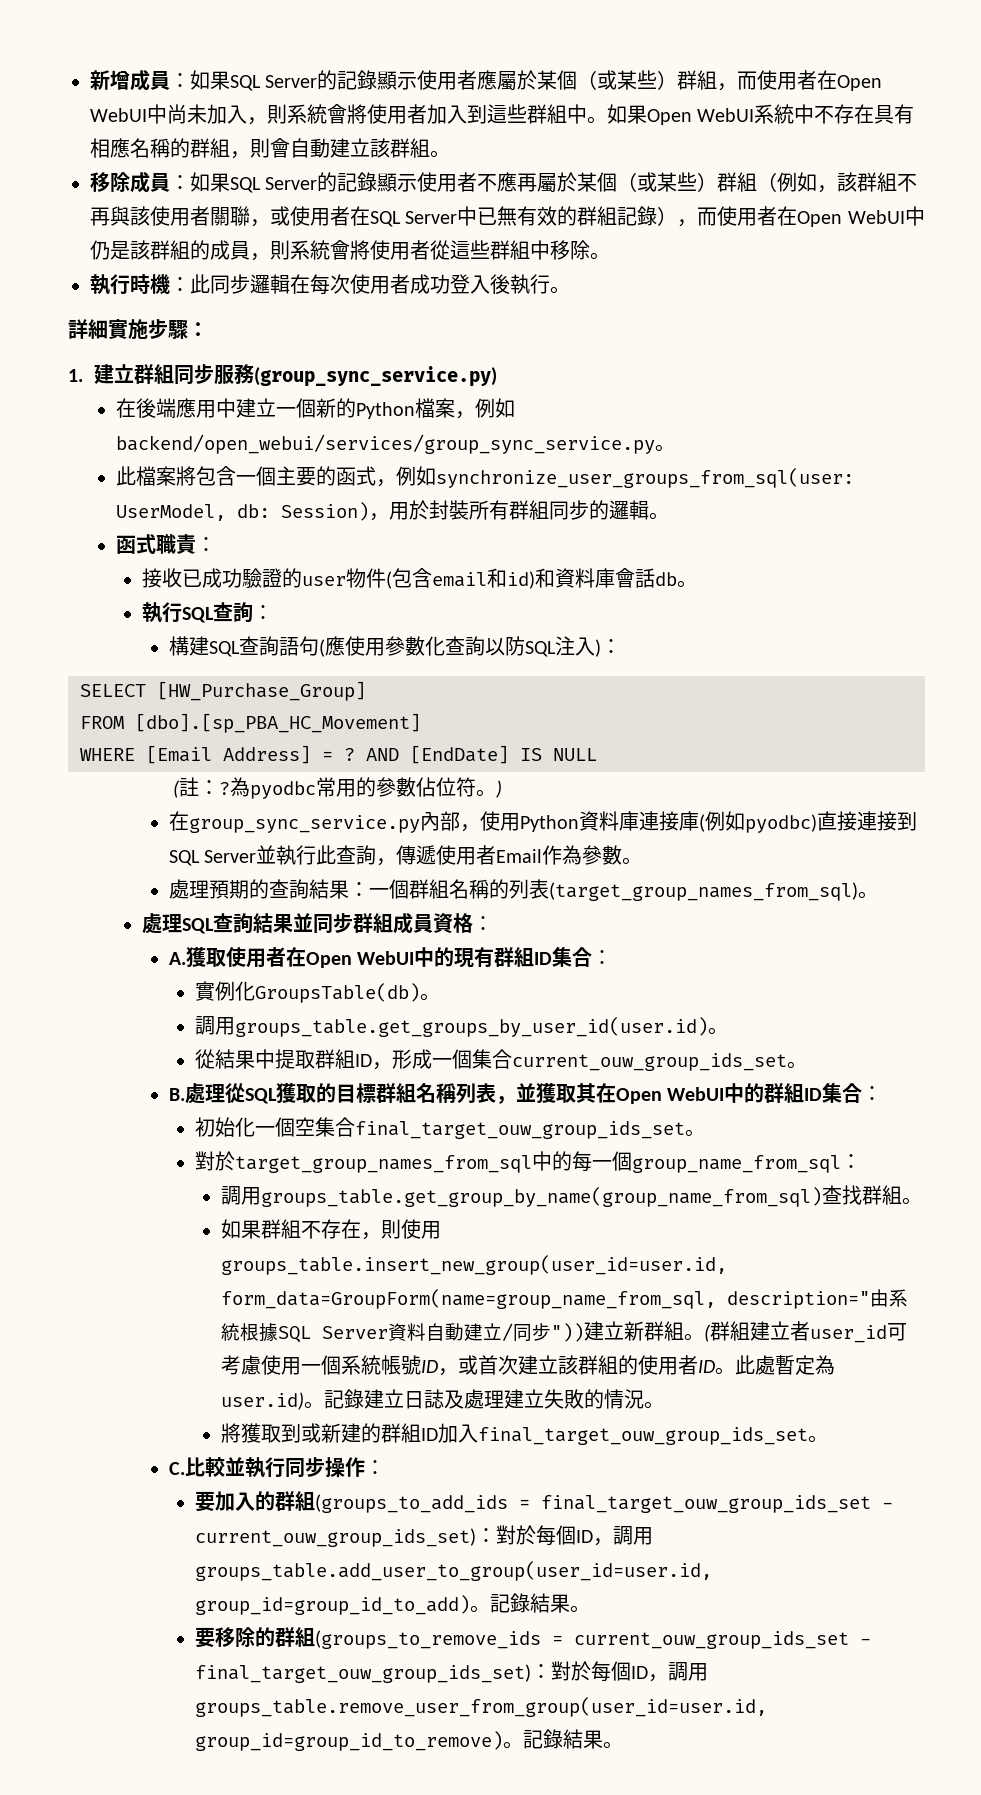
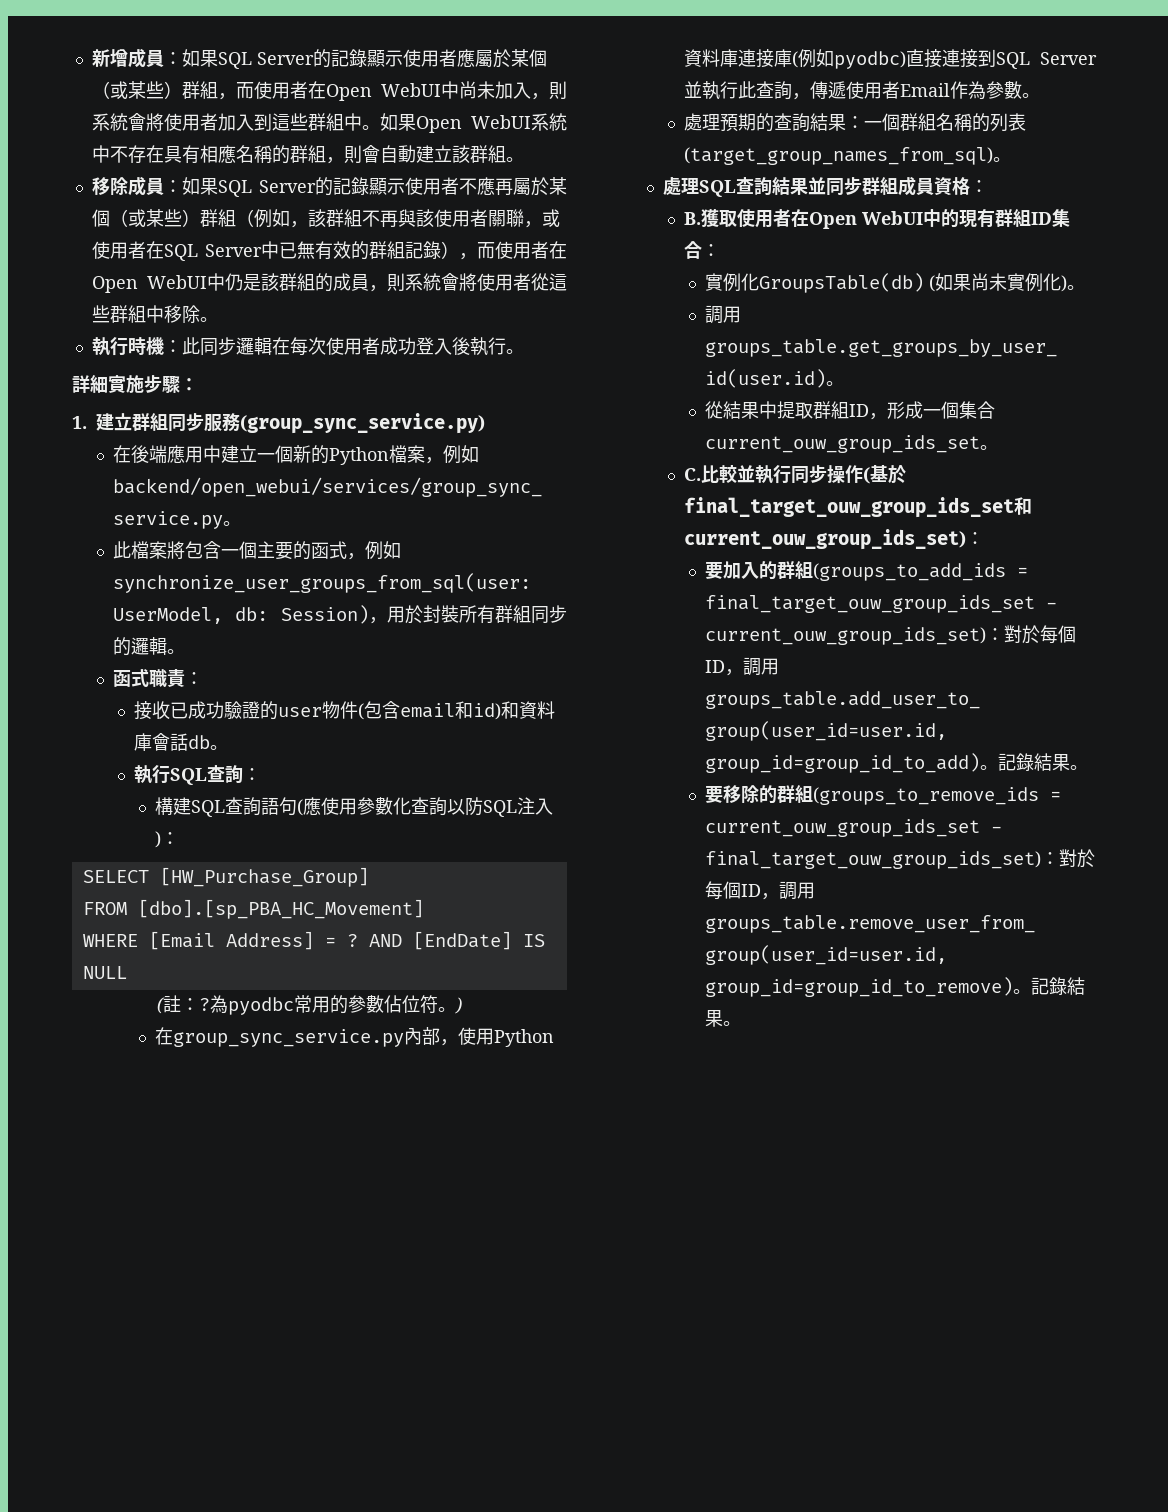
[168,952,186,965] A. -> [684,212,702,225] B.
(420, 993) none -> [929,273,1068,292] (如果尚未實例化)
[168,1083,882,1104] [194,1117,705,1139] [194,1151,861,1173] [220,1185,922,1207] [220,1219,441,1240] [220,1255,727,1275] [220,1289,908,1309] [220,1321,907,1343] [220,1355,835,1376] [220,1389,664,1410] [220,1423,828,1445] // B.處理從SQL獲取的目標群組名稱列表，並獲取其在Open WebUI中的群組ID集合： // 初始化一個空集合final_target_ouw_group_ids_set。 // 對於target_group_names_from_sql中的每一個group_name_from_sql： // 調用groups_table.get_group_by_name(group_name_from_sql)查找群組。 // 如果群組不存在，則使用groups_table.insert_new_group(user_id=user.id, form_data=GroupForm(name=group_name_from_sql, description="由系統根據SQL Server資料自動建立/同步"))建立新群組。(群組建立者user_id可考慮使用一個系統帳號ID，或首次建立該群組的使用者ID。此處暫定為user.id)。記錄建立日誌及處理建立失敗的情況。 // 將獲取到或新建的群組ID加入final_target_ouw_group_ids_set。 -> (999, 447) none
(365, 1467) none -> [863,465,907,484] [684,497,1033,518] [684,529,967,550] (基於final_target_ouw_group_ids_set和current_ouw_group_ids_set)

